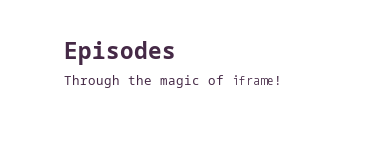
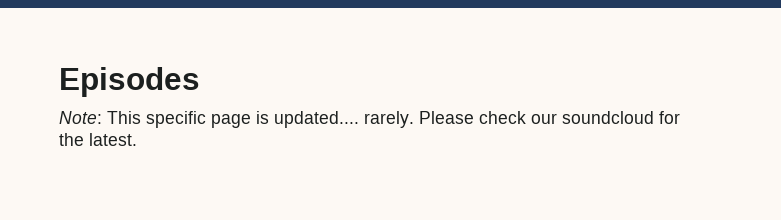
[64,75,282,88] Through the magic of iframe! -> [59,111,680,128] [59,133,137,146] Note: This specific page is updated.... rarely. Please check our soundcloud for the latest.

